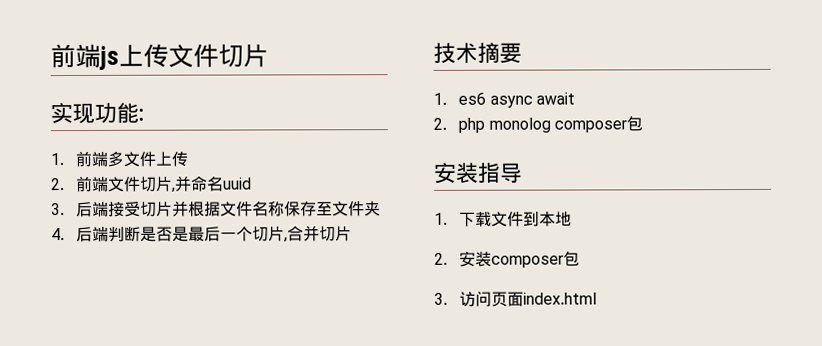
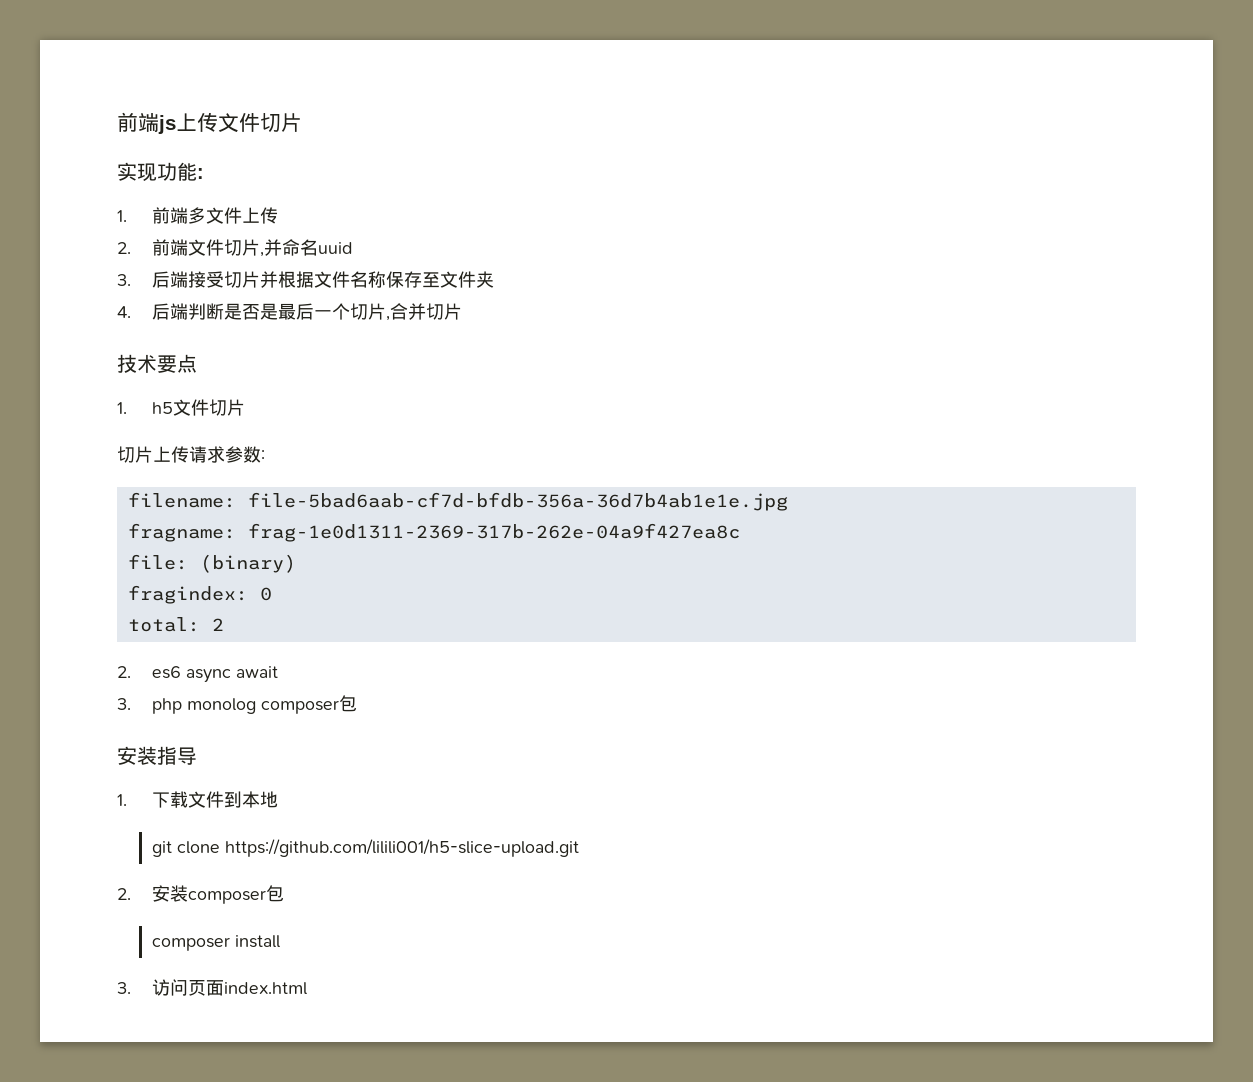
[477,42,500,63] 摘 -> (157, 363) none
[433,92,447,105] // 1. -> [177,354,197,373] [117,399,245,416] [117,446,265,463] [127,492,788,511] [127,523,740,542] [127,554,296,573] [127,585,272,604] [127,617,224,632] [117,666,131,678] 点 // 1. h5文件切片 // 切片上传请求参数: // filename: file-5bad6aab-cf7d-bfdb-356a-36d7b4ab1e1e.jpg // fragname: frag-1e0d1311-2369-317b-262e-04a9f427ea8c // file: (binary) // fragindex: 0 // total: 2 // 2.
[433,117,447,130] 2. -> [117,698,131,710] 3.
(573, 219) none -> [151,839,579,857] // git clone https://github.com/lilili001/h5-slice-upload.git
(581, 258) none -> [151,935,280,951] // composer install

